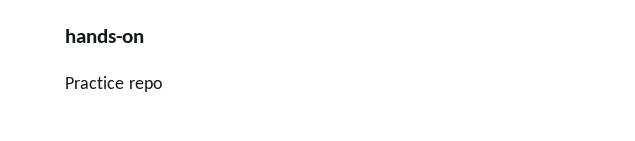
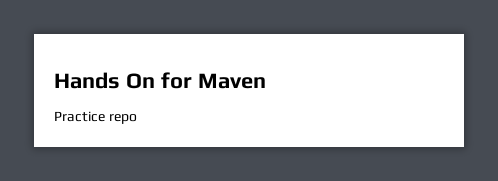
[65,29,144,43] hands-on -> [54,72,266,89] Hands On for Maven

